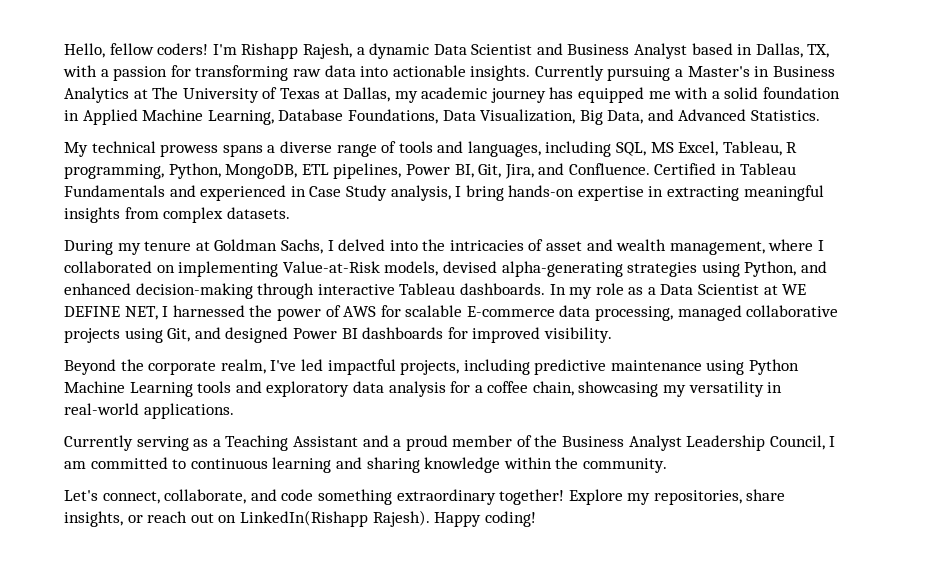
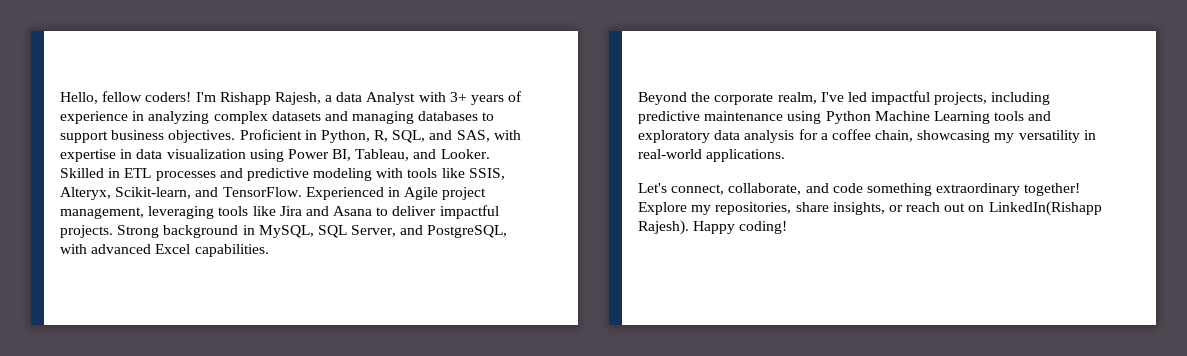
[369,43,830,59] [63,65,835,81] [64,87,841,103] [64,109,821,125] [64,141,798,157] [64,163,796,179] [64,185,824,201] [64,207,290,223] [64,239,825,255] [64,261,827,277] [64,283,807,299] [64,305,839,321] [64,327,612,343] dynamic Data Scientist and Business Analyst based in Dallas, TX, with a passion for transforming raw data into actionable insights. Currently pursuing a Master's in Business Analytics at The University of Texas at Dallas, my academic journey has equipped me with a solid foundation in Applied Machine Learning, Database Foundations, Data Visualization, Big Data, and Advanced Statistics. // My technical prowess spans a diverse range of tools and languages, including SQL, MS Excel, Tableau, R programming, Python, MongoDB, ETL pipelines, Power BI, Git, Jira, and Confluence. Certified in Tableau Fundamentals and experienced in Case Study analysis, I bring hands-on expertise in extracting meaningful insights from complex datasets. // During my tenure at Goldman Sachs, I delved into the intricacies of asset and wealth management, where I collaborated on implementing Value-at-Risk models, devised alpha-generating strategies using Python, and enhanced decision-making through interactive Tableau dashboards. In my role as a Data Scientist at WE DEFINE NET, I harnessed the power of AWS for scalable E-commerce data processing, managed collaborative projects using Git, and designed Power BI dashboards for improved visibility. -> [336,91,523,105] [60,111,495,124] [60,129,521,143] [60,149,490,162] [60,168,505,181] [60,187,487,200] [60,205,499,219] [60,225,508,238] [60,244,269,257] data Analyst with 3+ years of experience in analyzing complex datasets and managing databases to support business objectives. Proficient in Python, R, SQL, and SAS, with expertise in data visualization using Power BI, Tableau, and Looker. Skilled in ETL processes and predictive modeling with tools like SSIS, Alteryx, Scikit-learn, and TensorFlow. Experienced in Agile project management, leveraging tools like Jira and Asana to deliver impactful projects. Strong background in MySQL, SQL Server, and PostgreSQL, with advanced Excel capabilities.
[64,435,836,451] [64,457,667,473] // Currently serving as a Teaching Assistant and a proud member of the Business Analyst Leadership Council, I am committed to continuous learning and sharing knowledge within the community. -> (786, 155) none

